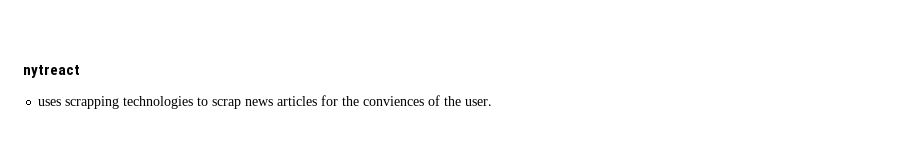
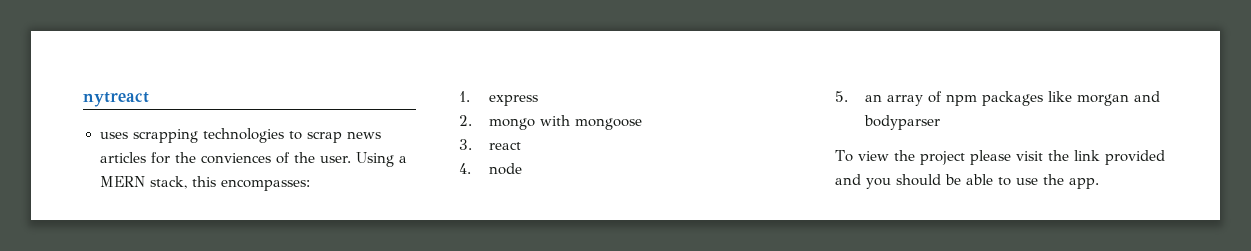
(493, 102) none -> [356,152,408,167] [99,176,310,191] [459,91,538,106] [459,115,642,130] [459,139,521,150] [459,163,522,175] [835,91,1160,106] [863,115,940,130] [835,150,1165,165] [835,174,1099,189] Using a MERN stack, this encompasses: // 1. express // 2. mongo with mongoose // 3. react // 4. node // 5. an array of npm packages like morgan and bodyparser // To view the project please visit the link provided and you should be able to use the app.

